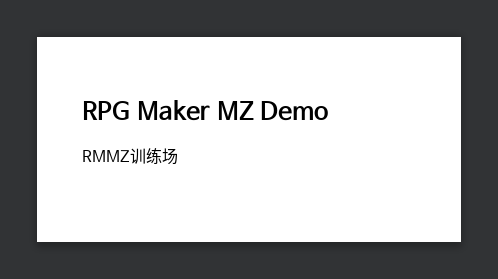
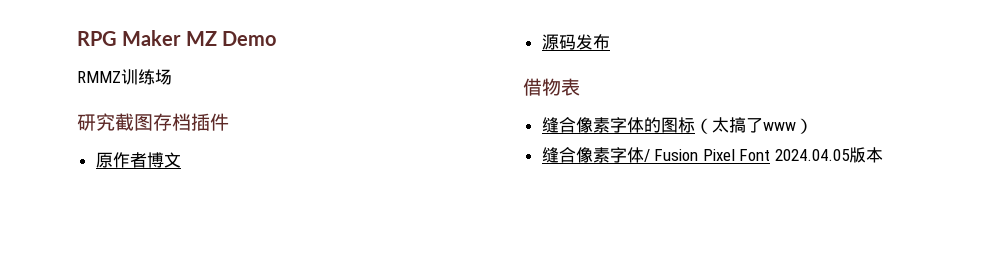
(178, 156) none -> [77,113,229,131] [95,152,181,168] [541,34,610,50] [523,78,580,96] [541,117,813,134] [541,147,884,163] // 研究截图存档插件 // 原作者博文 // 源码发布 // 借物表 // 缝合像素字体的图标（太搞了www） // 缝合像素字体/ Fusion Pixel Font 2024.04.05版本

